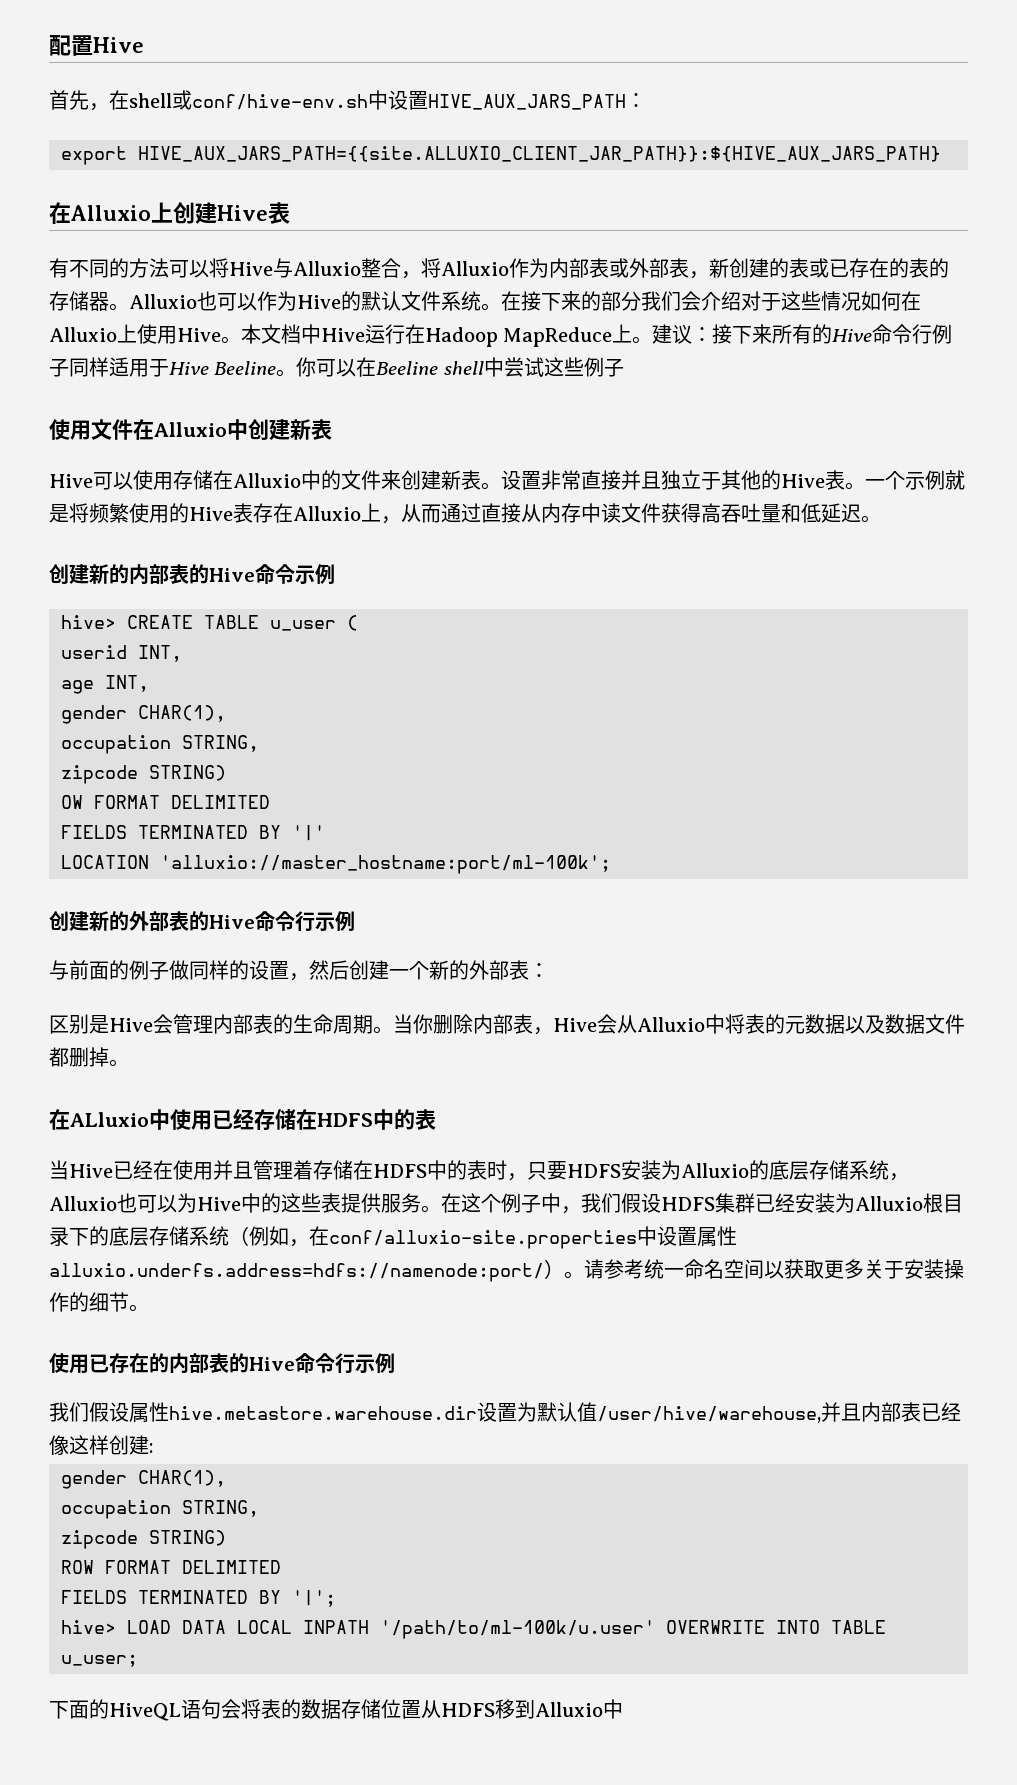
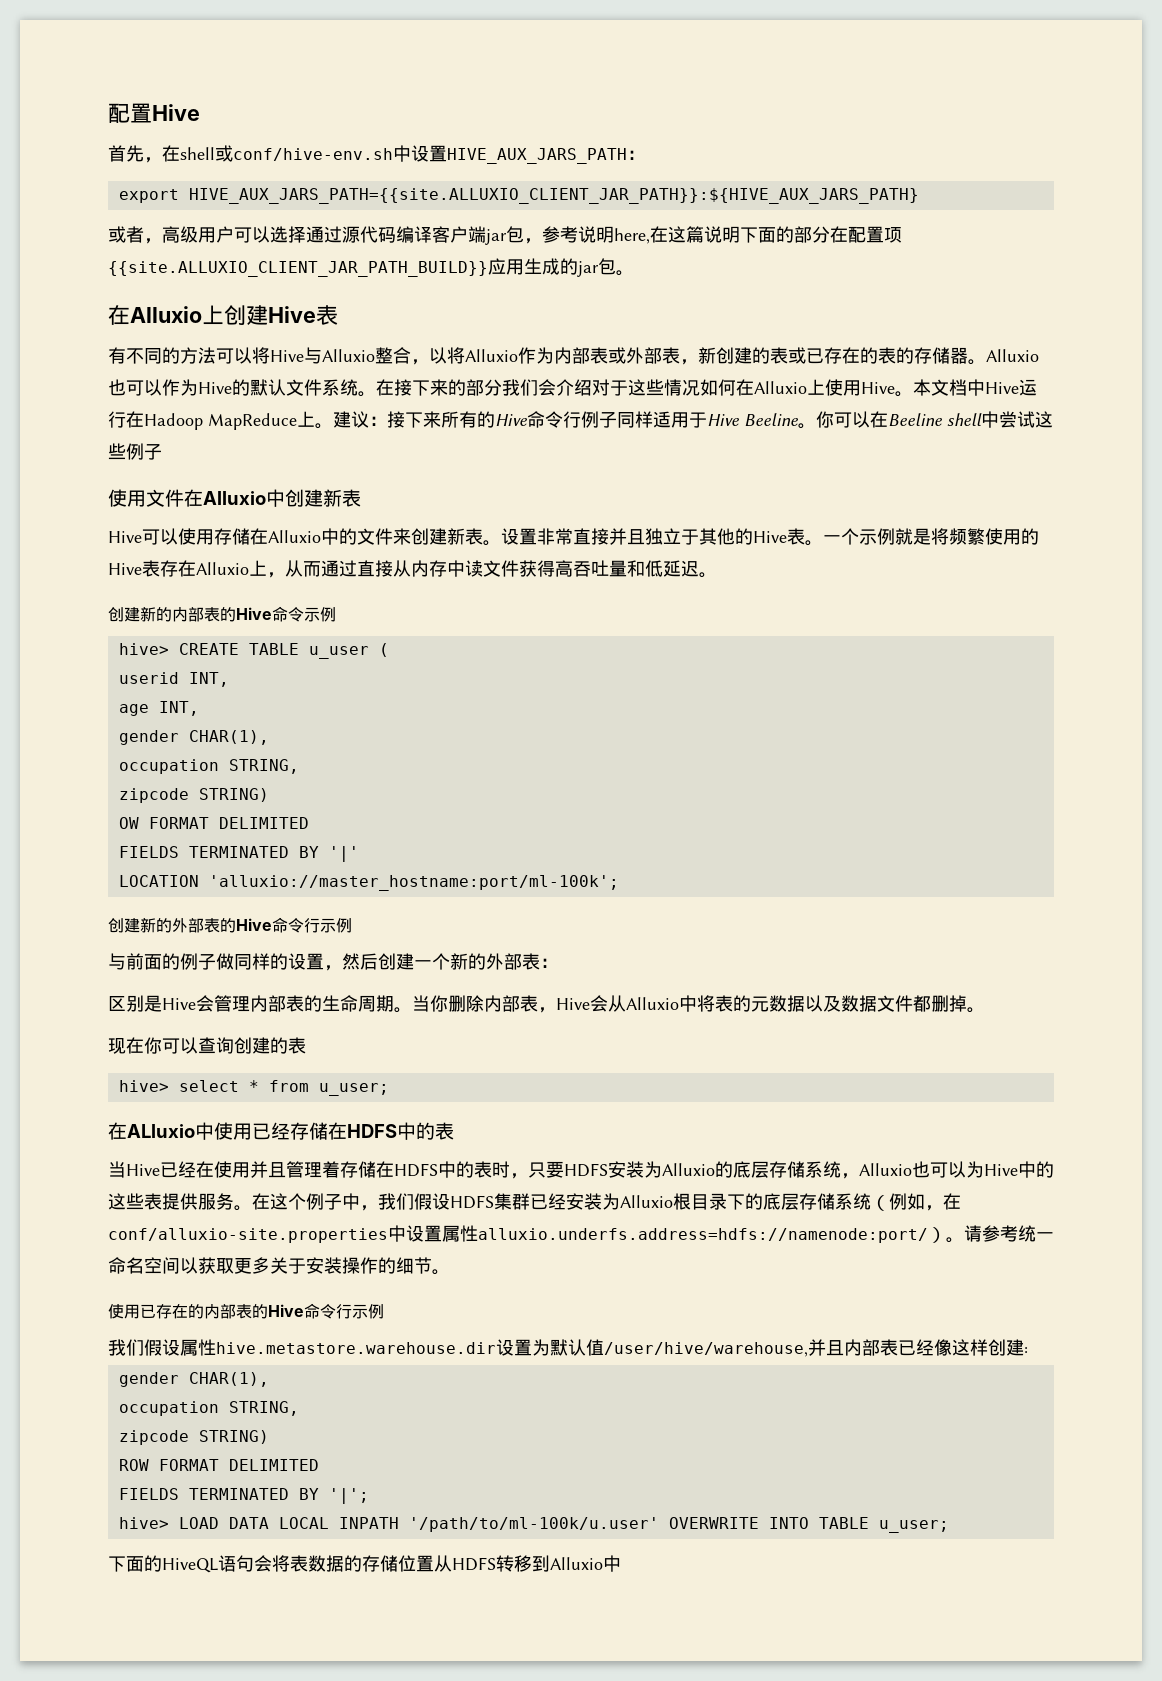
(941, 154) none -> [108,226,902,245] [108,258,634,277] // 或者，高级用户可以选择通过源代码编译客户端jar包，参考说明here,在这篇说明下面的部分在配置项{{site.ALLUXIO_CLIENT_JAR_PATH_BUILD}}应用生成的jar包。
(421, 275) none -> [429,347,447,364] 以
(129, 1063) none -> [108,1037,306,1054] [118,1080,389,1096] // 现在你可以查询创建的表 // hive> select * from u_user;
[281,1699,341,1719] 的数据 -> [308,1555,362,1572] 数据的
(495, 1710) none -> [496,1555,514,1572] 转

